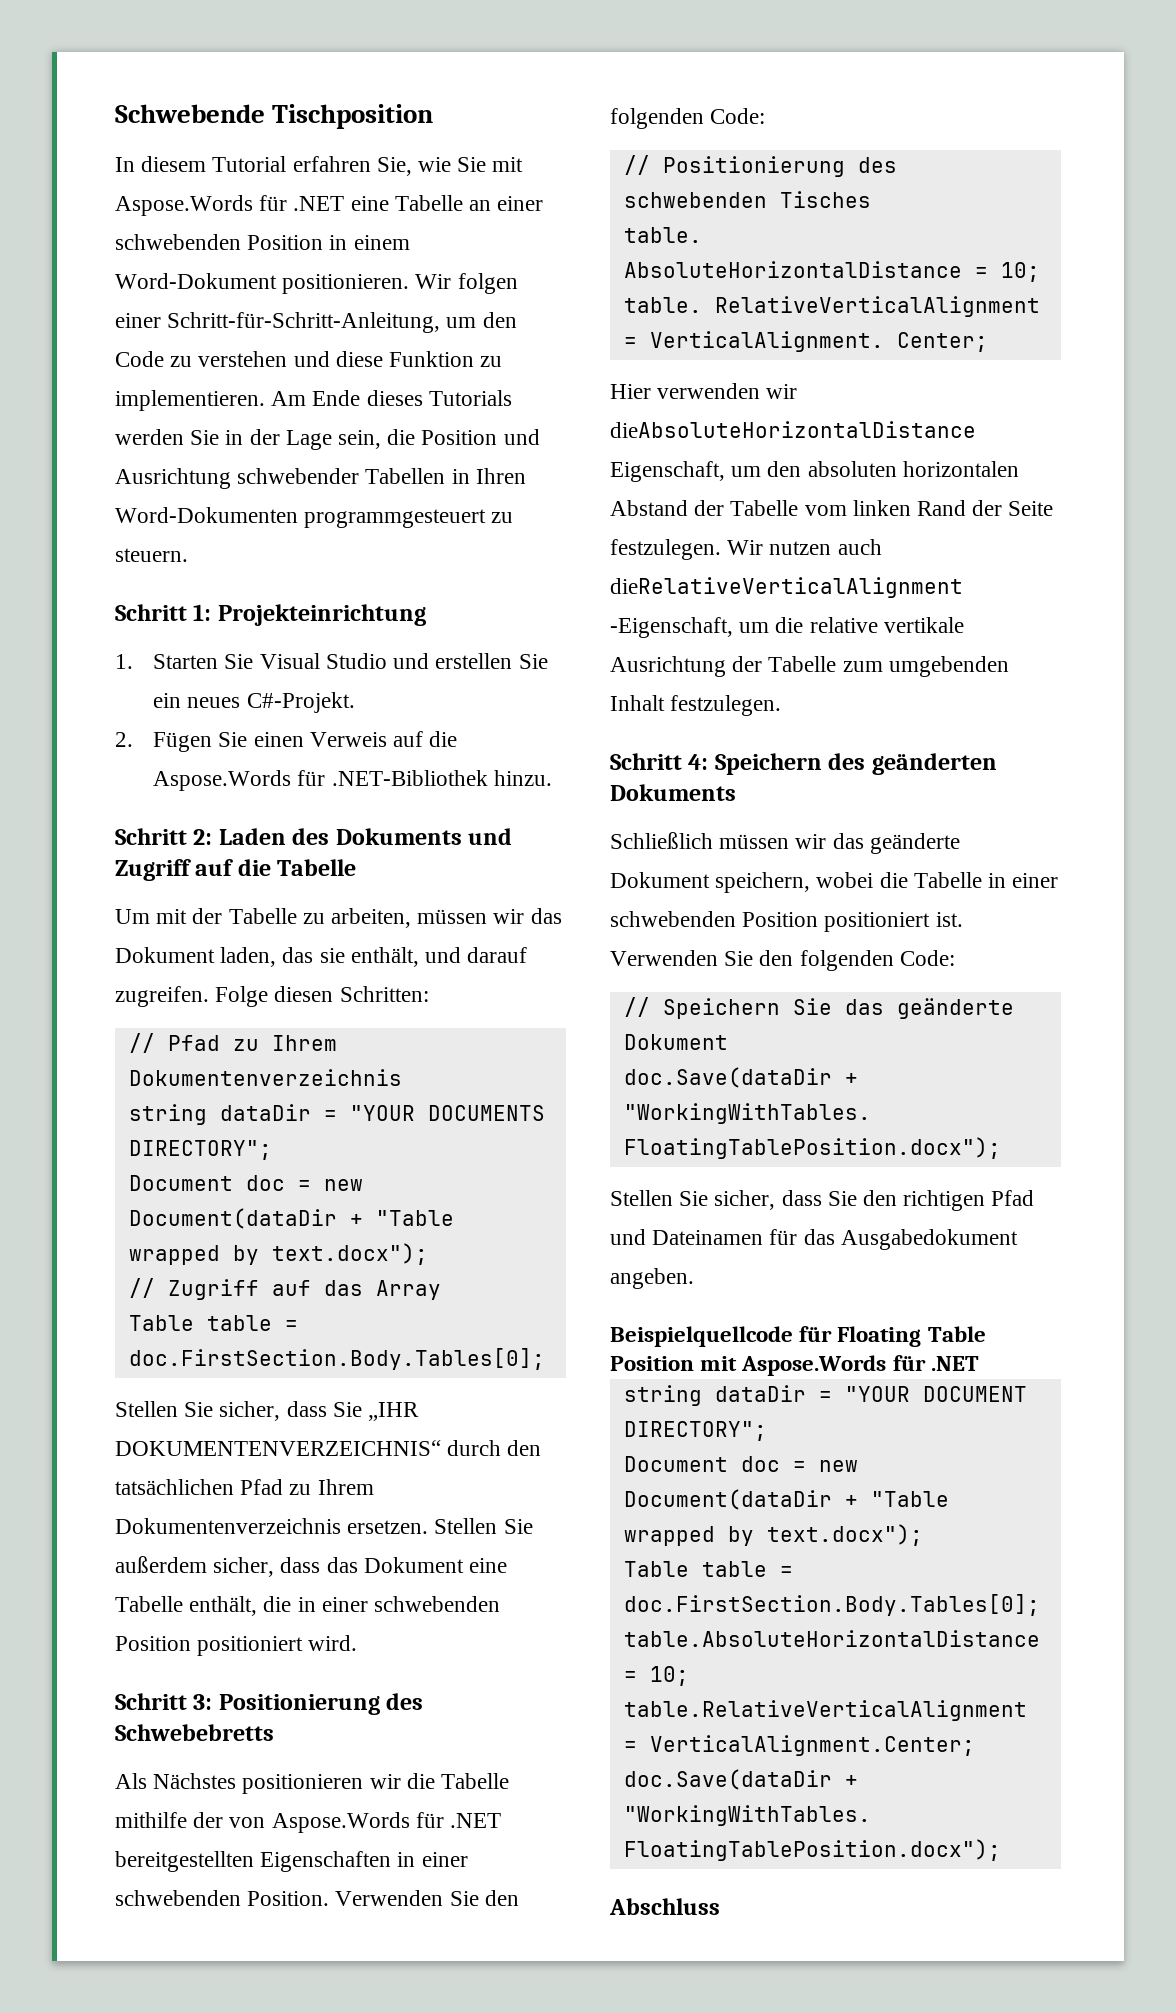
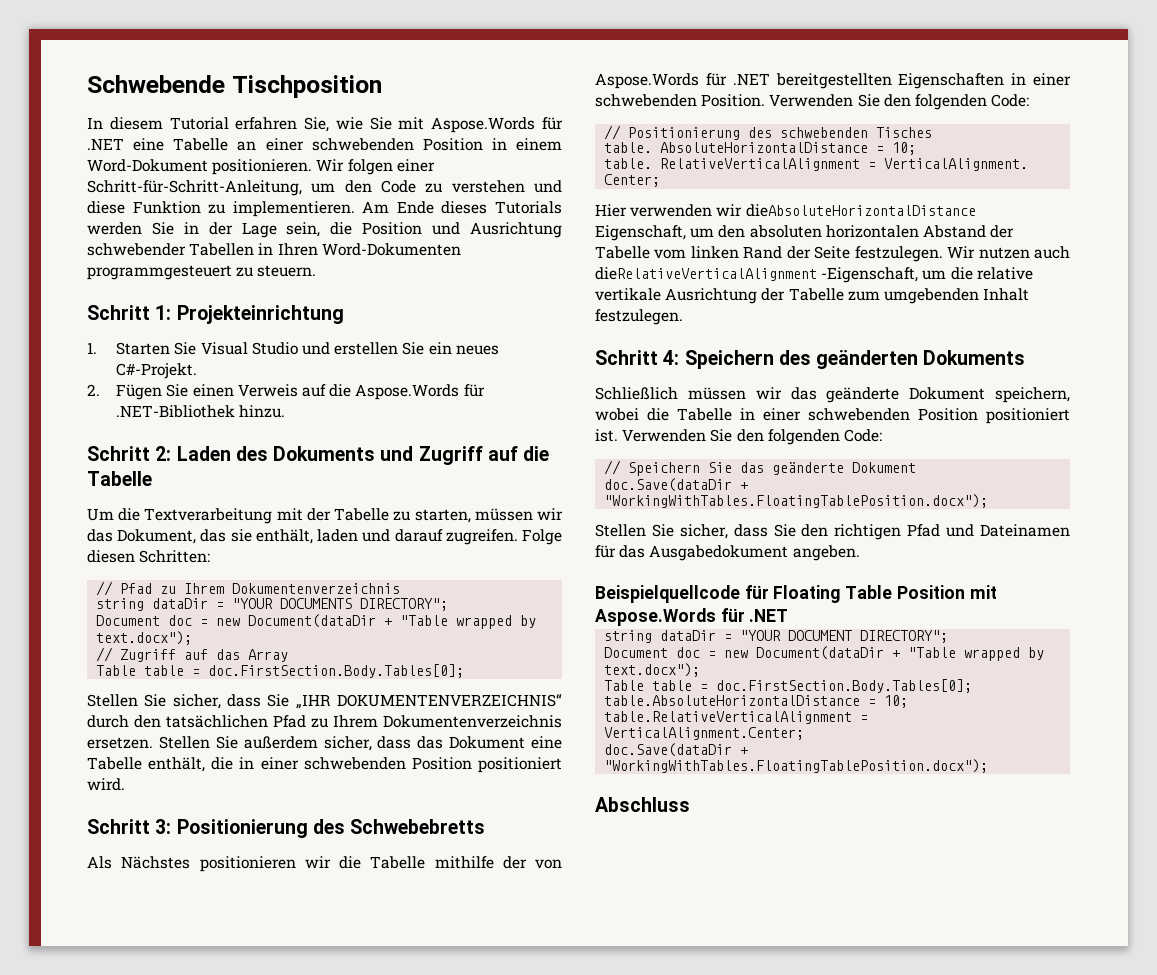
(150, 916) none -> [118,508,273,524] die Textverarbeitung
[331,908,562,928] [115,947,277,967] arbeiten, müssen wir das Dokument laden, -> [414,508,563,523] [87,529,197,544] starten, müssen wir das Dokument,
(419, 957) none -> [317,529,359,542] laden

